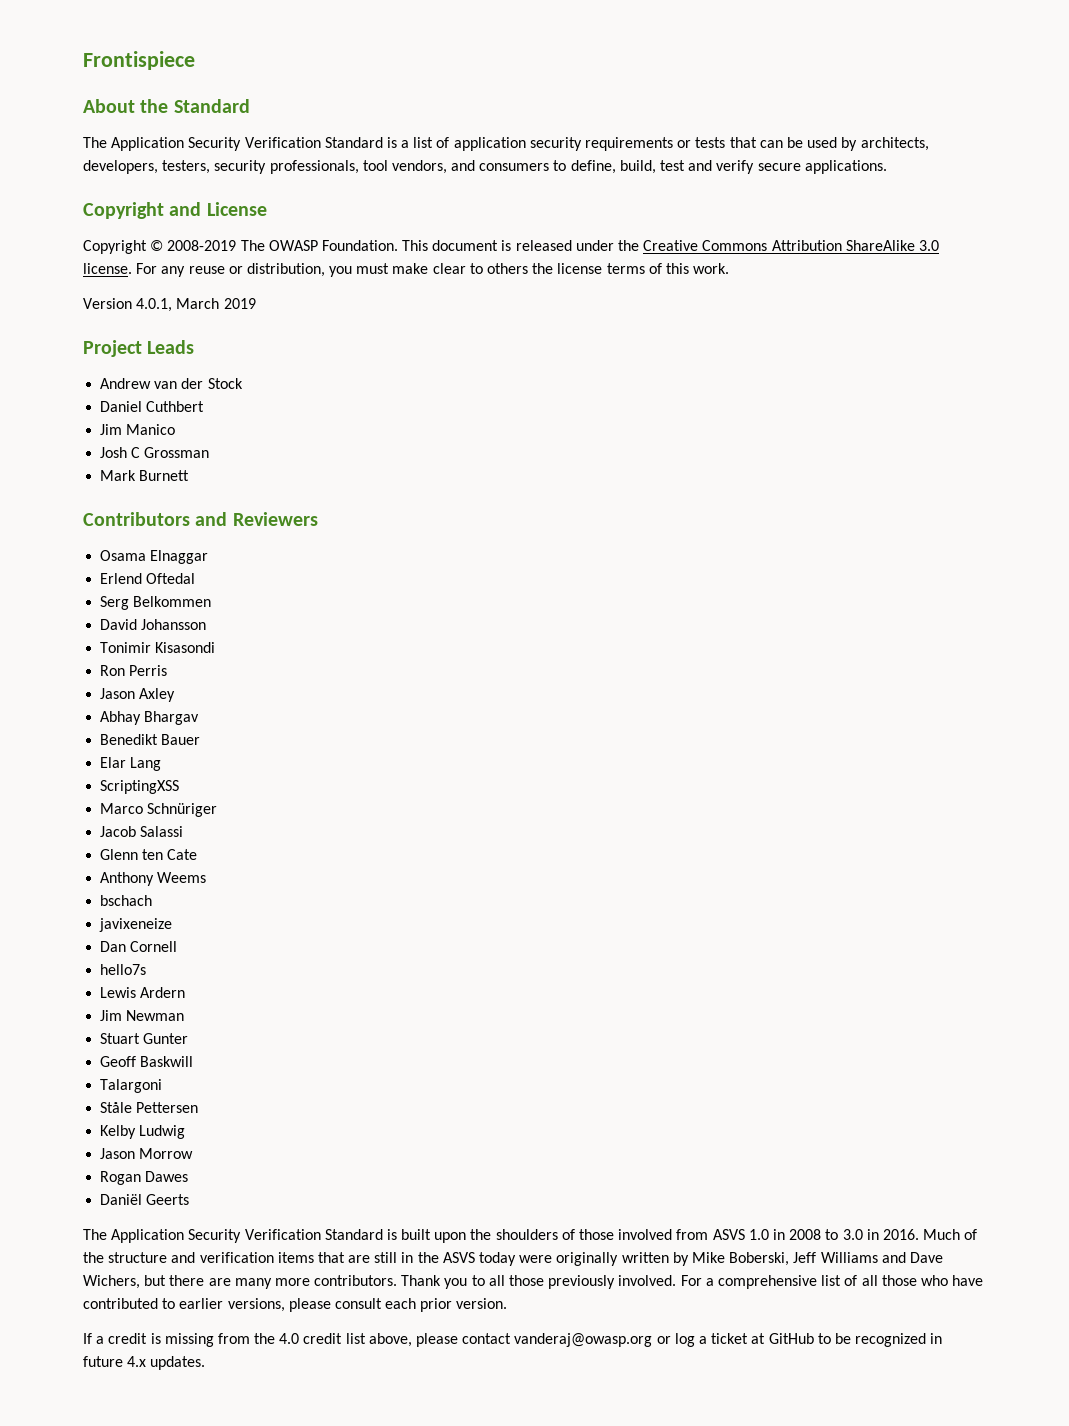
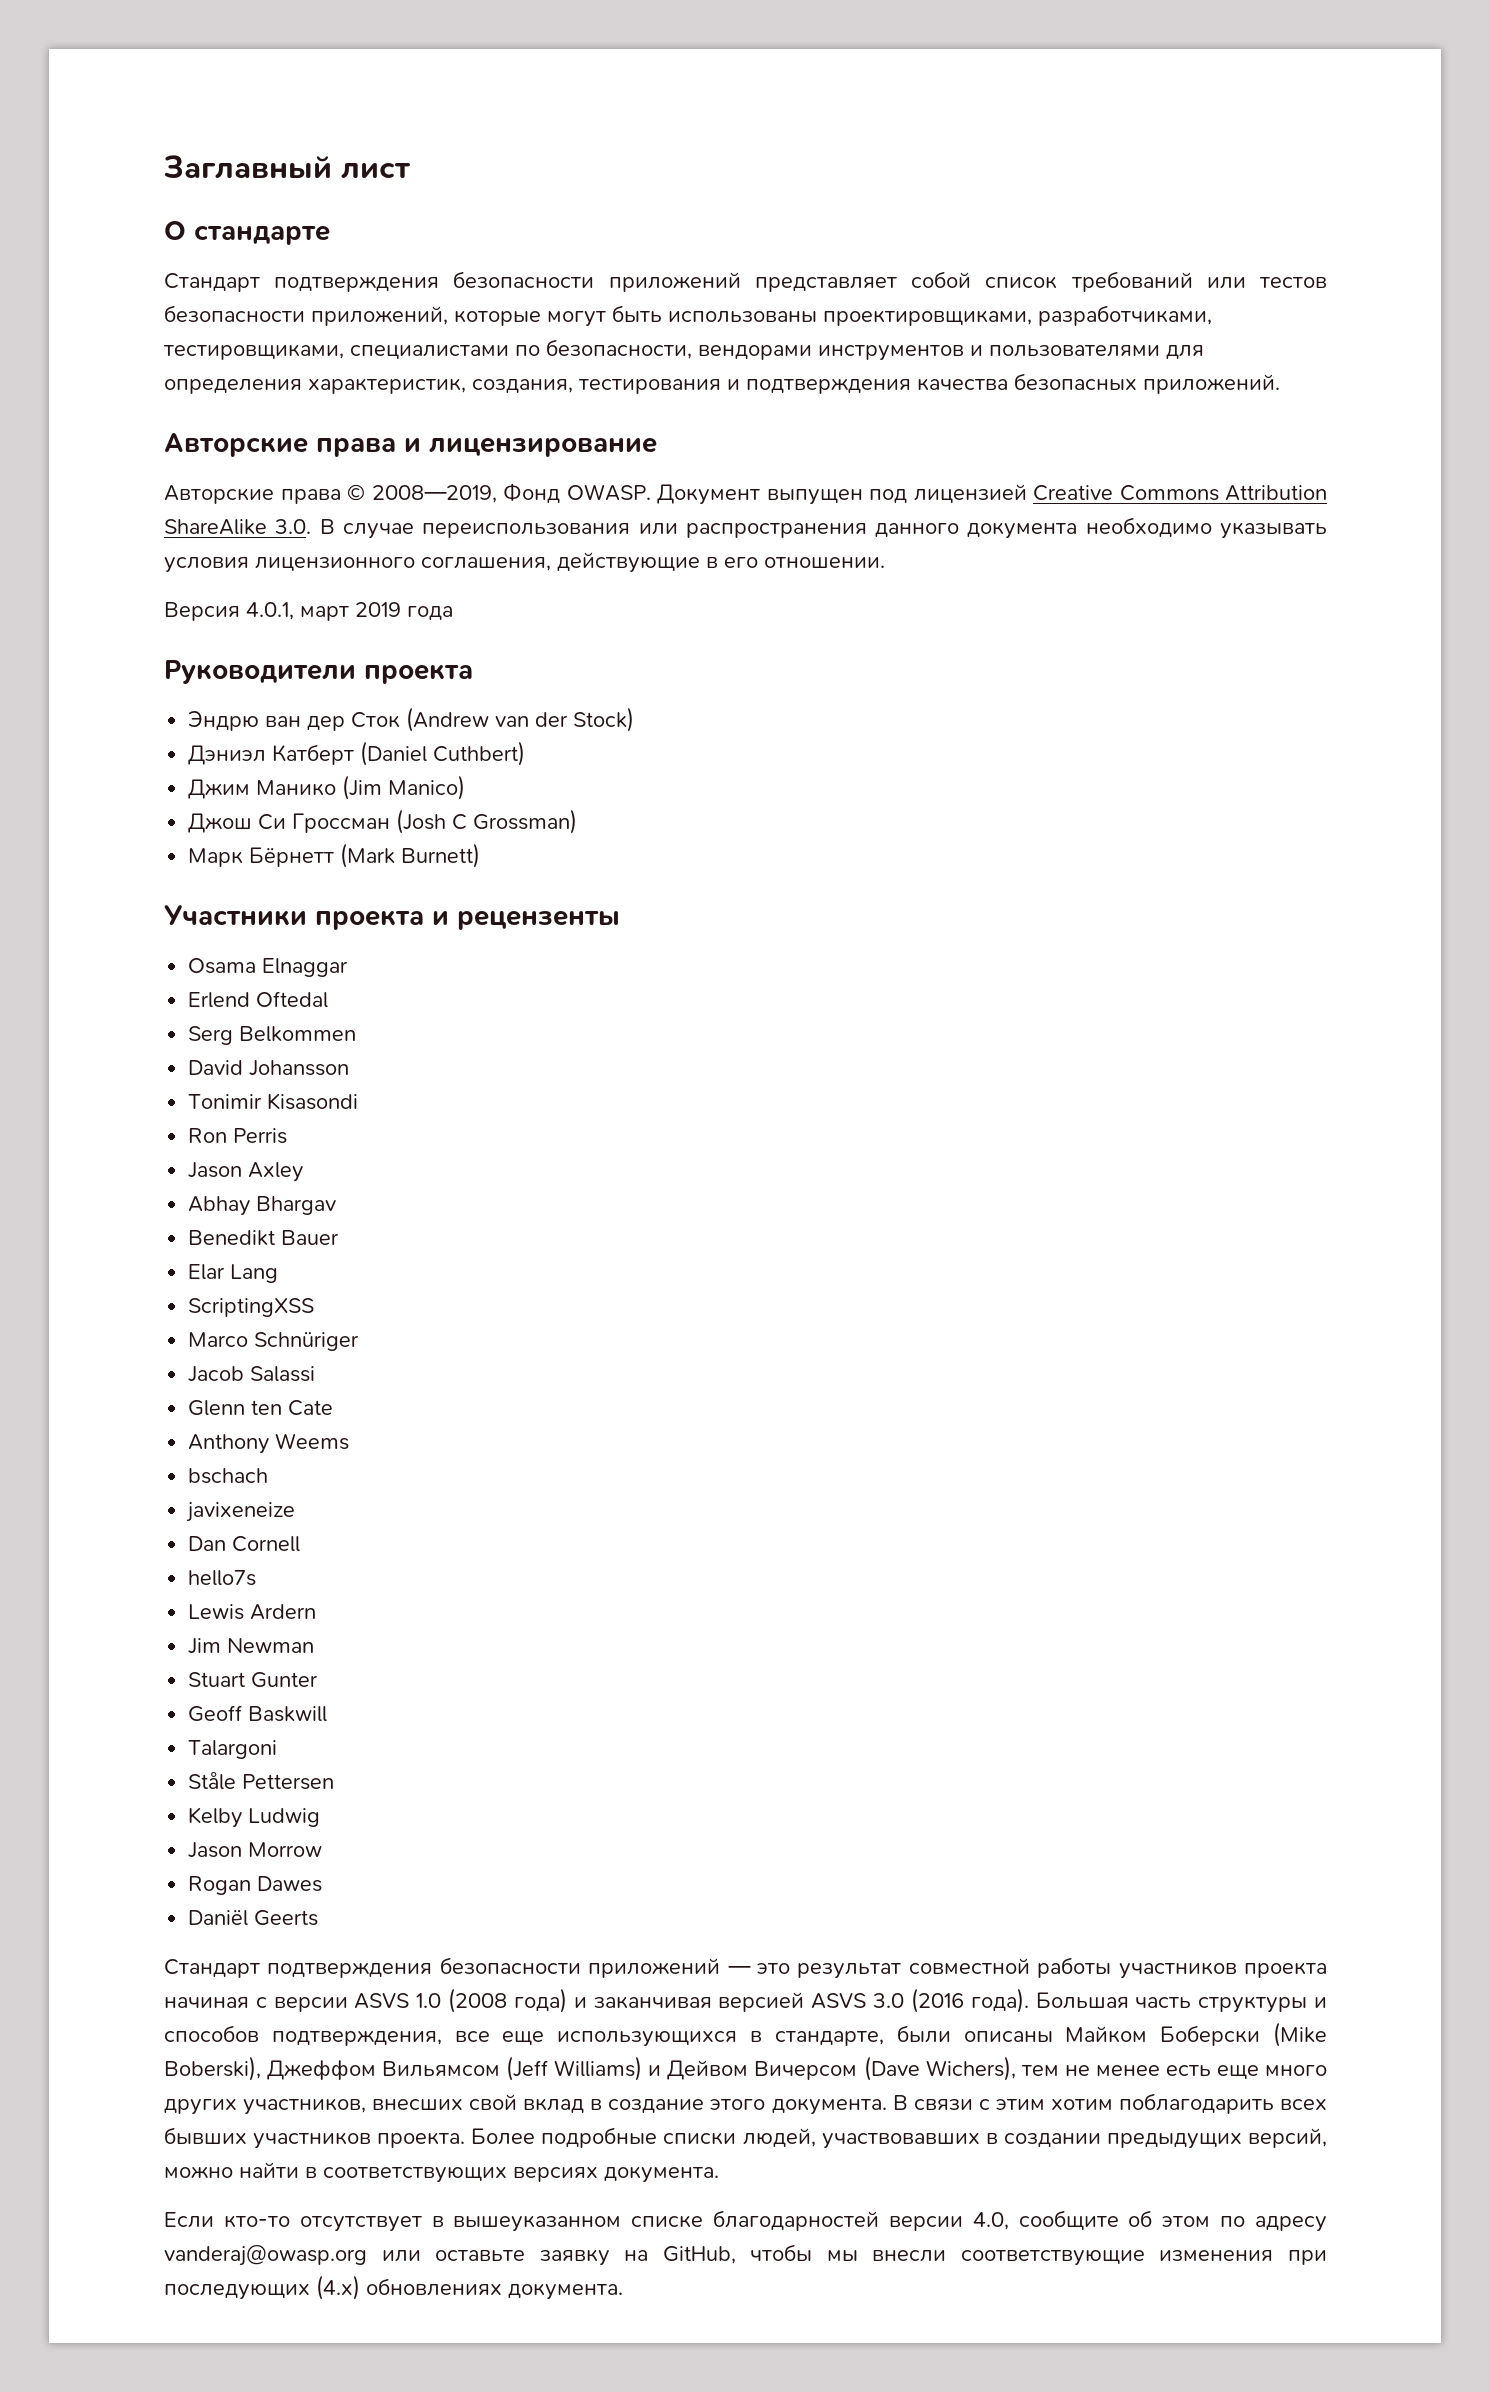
[83,51,195,70] [83,99,250,113] [83,137,929,151] [83,160,887,174] [83,202,267,219] [83,240,939,254] [83,263,730,277] [83,298,256,312] [83,340,195,357] [100,378,243,389] [100,401,205,412] [100,424,176,435] [100,447,210,458] [100,470,190,481] [83,512,318,526] Frontispiece // About the Standard // The Application Security Verification Standard is a list of application security requirements or tests that can be used by architects, developers, testers, security professionals, tool vendors, and consumers to define, build, test and verify secure applications. // Copyright and License // Copyright © 2008-2019 The OWASP Foundation. This document is released under the Creative Commons Attribution ShareAlike 3.0 license. For any reuse or distribution, you must make clear to others the license terms of this work. // Version 4.0.1, March 2019 // Project Leads // Andrew van der Stock // Daniel Cuthbert // Jim Manico // Josh C Grossman // Mark Burnett // Contributors and Reviewers -> [163,155,411,179] [164,221,330,245] [164,271,1327,292] [164,305,1212,327] [163,339,1204,361] [164,373,1280,394] [164,433,657,457] [164,483,1327,505] [164,517,1327,539] [164,552,885,573] [164,602,453,621] [164,660,473,684] [188,707,635,732] [188,741,526,766] [188,775,466,800] [188,809,578,834] [188,843,481,868] [164,905,620,930] Заглавный лист // О стандарте // Стандарт подтверждения безопасности приложений представляет собой список требований или тестов безопасности приложений, которые могут быть использованы проектировщиками, разработчиками, тестировщиками, специалистами по безопасности, вендорами инструментов и пользователями для определения характеристик, создания, тестирования и подтверждения качества безопасных приложений. // Авторские права и лицензирование // Авторские права © 2008—2019, Фонд OWASP. Документ выпущен под лицензией Creative Commons Attribution ShareAlike 3.0. В случае переиспользования или распространения данного документа необходимо указывать условия лицензионного соглашения, действующие в его отношении. // Версия 4.0.1, март 2019 года // Руководители проекта // Эндрю ван дер Сток (Andrew van der Stock) // Дэниэл Катберт (Daniel Cuthbert) // Джим Манико (Jim Manico) // Джош Си Гроссман (Josh C Grossman) // Марк Бёрнетт (Mark Burnett) // Участники проекта и рецензенты
[83,1229,978,1243] [83,1252,943,1266] [83,1275,984,1289] [83,1298,508,1312] [83,1333,943,1347] [83,1356,206,1370] The Application Security Verification Standard is built upon the shoulders of those involved from ASVS 1.0 in 2008 to 3.0 in 2016. Much of the structure and verification items that are still in the ASVS today were originally written by Mike Boberski, Jeff Williams and Dave Wichers, but there are many more contributors. Thank you to all those previously involved. For a comprehensive list of all those who have contributed to earlier versions, please consult each prior version. // If a credit is missing from the 4.0 credit list above, please contact vanderaj@owasp.org or log a ticket at GitHub to be recognized in future 4.x updates. -> [164,1957,1327,1979] [164,1988,1327,2013] [164,2022,1328,2047] [164,2056,1328,2081] [164,2093,1328,2115] [164,2127,1327,2149] [164,2162,719,2183] [164,2210,1327,2232] [164,2244,1327,2266] [164,2275,623,2300] Стандарт подтверждения безопасности приложений — это результат совместной работы участников проекта начиная с версии ASVS 1.0 (2008 года) и заканчивая версией ASVS 3.0 (2016 года). Большая часть структуры и способов подтверждения, все еще использующихся в стандарте, были описаны Майком Боберски (Mike Boberski), Джеффом Вильямсом (Jeff Williams) и Дейвом Вичерсом (Dave Wichers), тем не менее есть еще много других участников, внесших свой вклад в создание этого документа. В связи с этим хотим поблагодарить всех бывших участников проекта. Более подробные списки людей, участвовавших в создании предыдущих версий, можно найти в соответствующих версиях документа. // Если кто-то отсутствует в вышеуказанном списке благодарностей версии 4.0, сообщите об этом по адресу vanderaj@owasp.org или оставьте заявку на GitHub, чтобы мы внесли соответствующие изменения при последующих (4.x) обновлениях документа.

